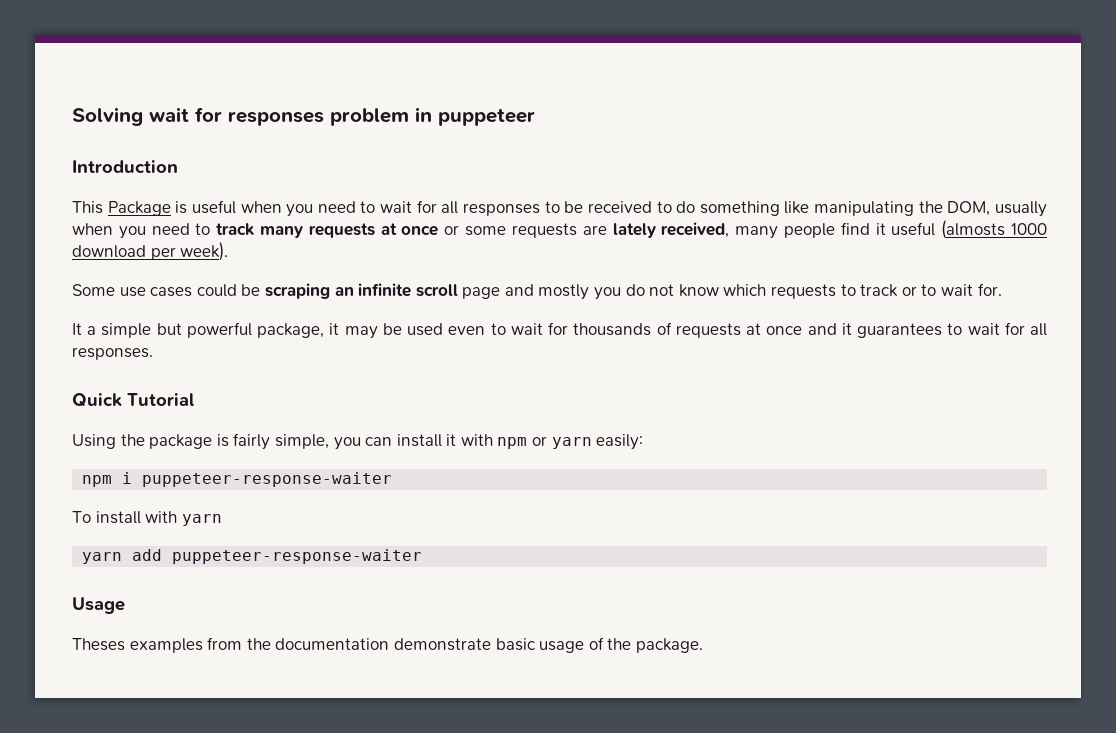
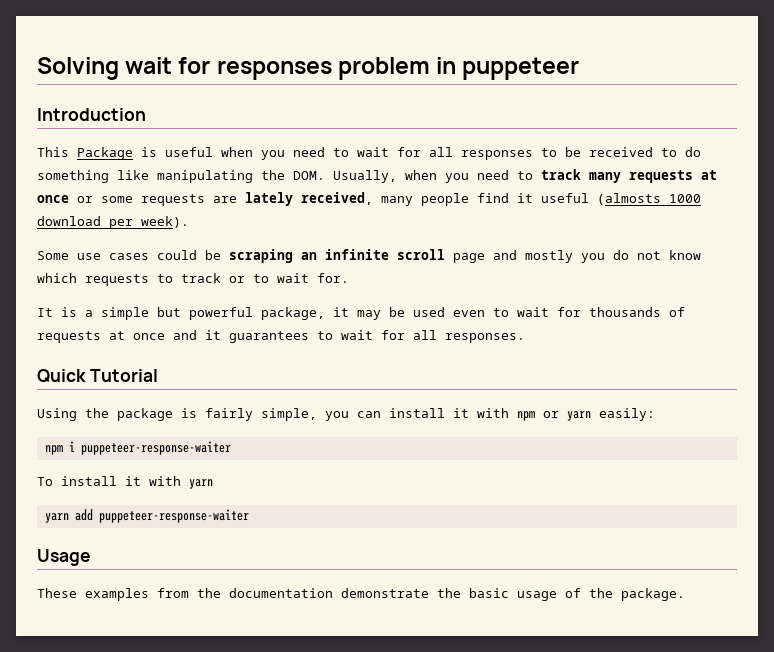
[947,201,1047,217] DOM, usually -> [293,170,397,183] DOM. Usually,
(82, 329) none -> [61,307,77,317] is
(141, 517) none -> [125,476,141,486] it
[72,638,125,651] Theses -> [37,588,77,598] These
(491, 644) none -> [437,588,461,598] the

